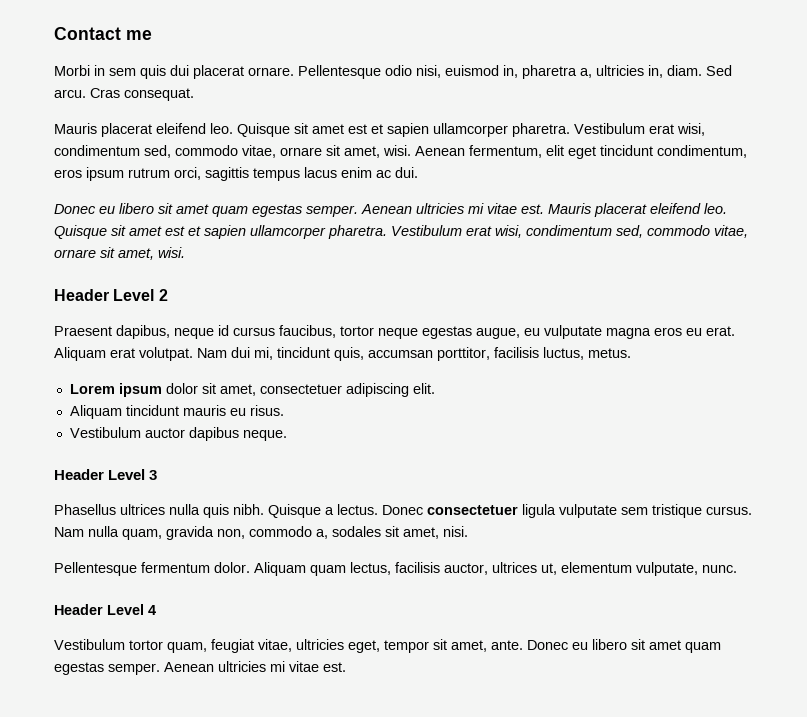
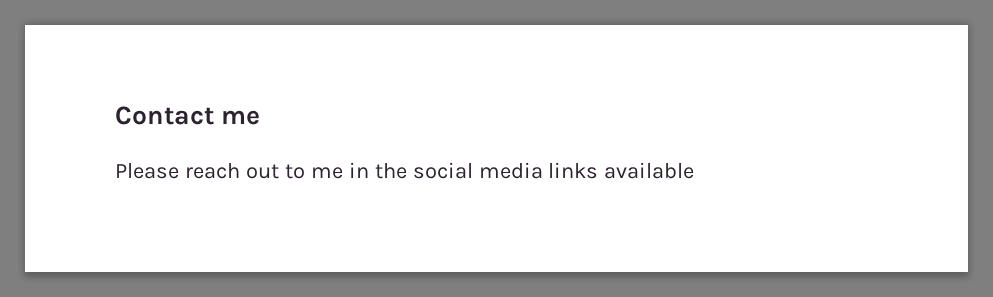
[54,65,732,79] [54,88,194,101] [54,123,705,137] [54,145,747,159] [54,167,418,181] [54,203,727,217] [54,225,748,239] [54,247,185,260] [54,289,168,301] [54,325,735,339] [54,347,631,361] [69,383,435,397] [69,405,284,419] [69,427,287,441] [54,469,158,480] [54,504,752,518] [54,526,468,540] [54,562,737,576] [54,604,156,615] [54,639,721,653] [54,661,346,675] Morbi in sem quis dui placerat ornare. Pellentesque odio nisi, euismod in, pharetra a, ultricies in, diam. Sed arcu. Cras consequat. // Mauris placerat eleifend leo. Quisque sit amet est et sapien ullamcorper pharetra. Vestibulum erat wisi, condimentum sed, commodo vitae, ornare sit amet, wisi. Aenean fermentum, elit eget tincidunt condimentum, eros ipsum rutrum orci, sagittis tempus lacus enim ac dui. // Donec eu libero sit amet quam egestas semper. Aenean ultricies mi vitae est. Mauris placerat eleifend leo. Quisque sit amet est et sapien ullamcorper pharetra. Vestibulum erat wisi, condimentum sed, commodo vitae, ornare sit amet, wisi. // Header Level 2 // Praesent dapibus, neque id cursus faucibus, tortor neque egestas augue, eu vulputate magna eros eu erat. Aliquam erat volutpat. Nam dui mi, tincidunt quis, accumsan porttitor, facilisis luctus, metus. // Lorem ipsum dolor sit amet, consectetuer adipiscing elit. // Aliquam tincidunt mauris eu risus. // Vestibulum auctor dapibus neque. // Header Level 3 // Phasellus ultrices nulla quis nibh. Quisque a lectus. Donec consectetuer ligula vulputate sem tristique cursus. Nam nulla quam, gravida non, commodo a, sodales sit amet, nisi. // Pellentesque fermentum dolor. Aliquam quam lectus, facilisis auctor, ultrices ut, elementum vulputate, nunc. // Header Level 4 // Vestibulum tortor quam, feugiat vitae, ultricies eget, tempor sit amet, ante. Donec eu libero sit amet quam egestas semper. Aenean ultricies mi vitae est. -> [115,162,695,179] Please reach out to me in the social media links available

